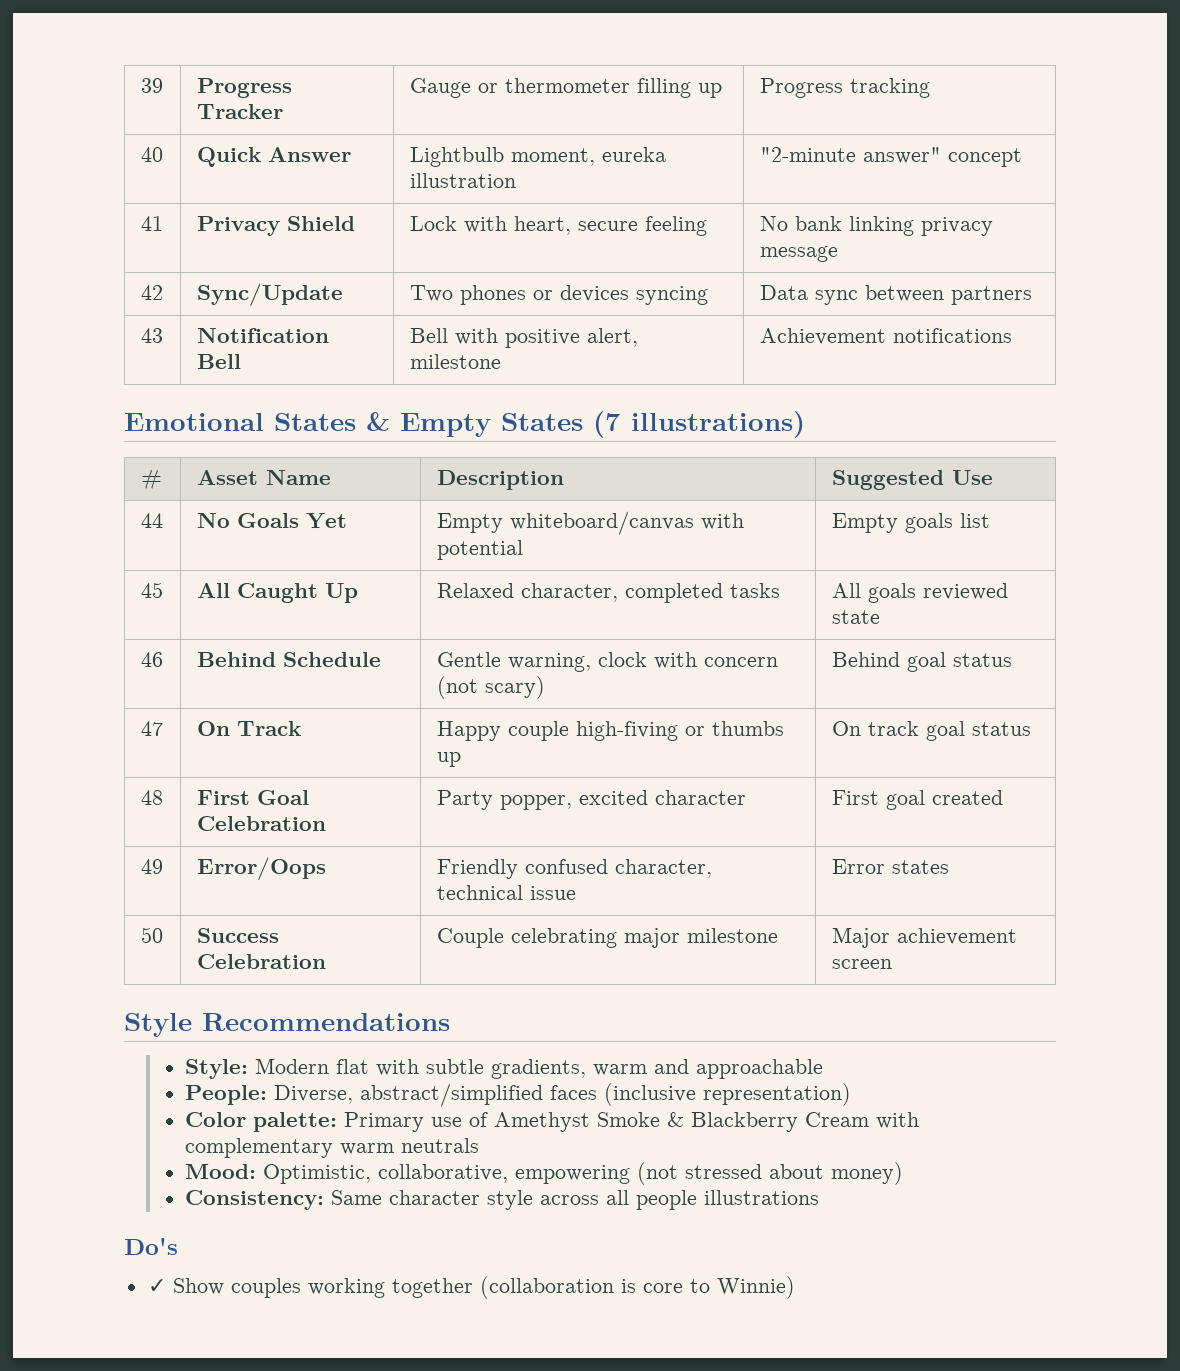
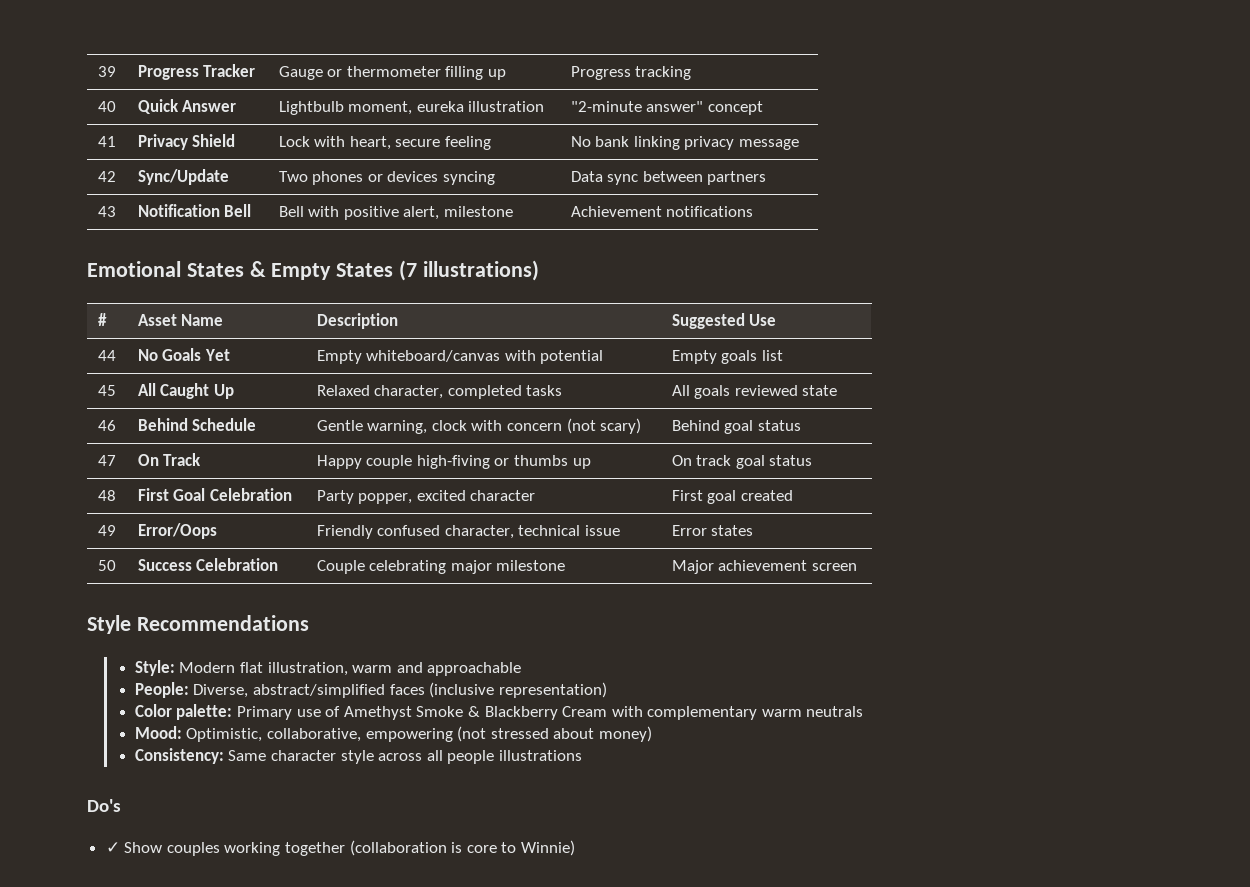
[376,1059,587,1079] with subtle gradients, -> [267,662,348,676] illustration,

